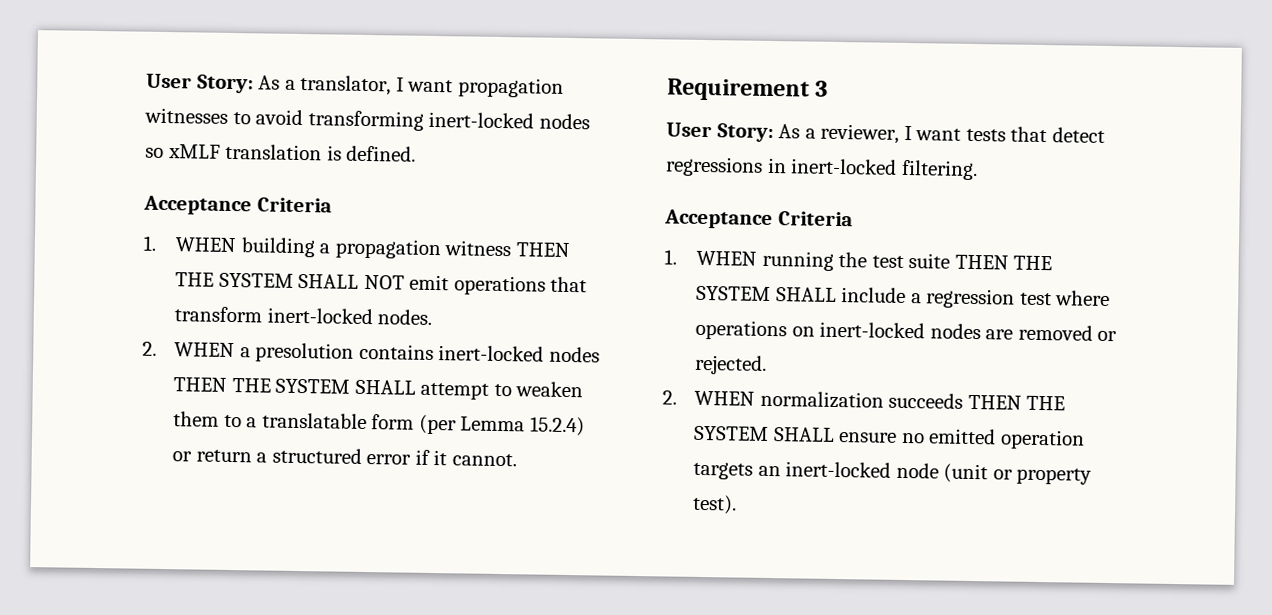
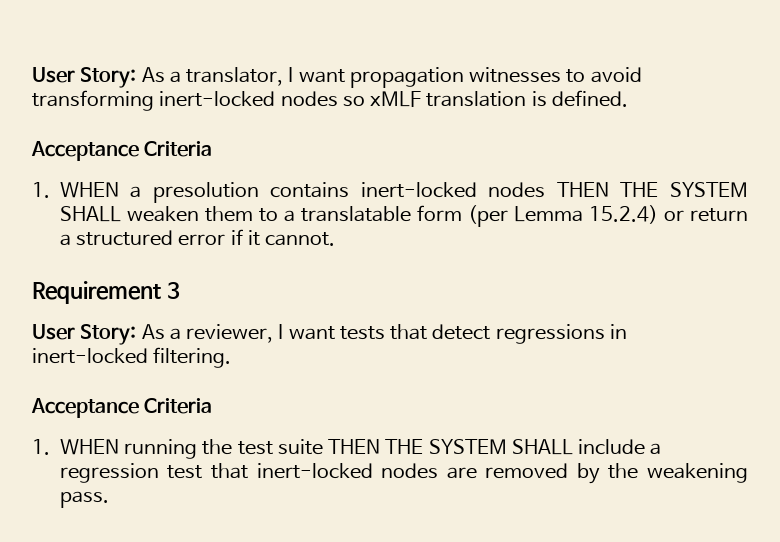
[240,237,570,260] [175,272,588,296] [174,306,433,325] [142,341,236,358] building a propagation witness THEN THE SYSTEM SHALL NOT emit operations that transform inert-locked nodes. // 2. WHEN -> (119, 190) none
[420,382,512,400] attempt to -> (121, 214) none
[1055,290,1111,307] [695,319,815,341] where operations on -> [210,463,248,479] that
[1097,330,1118,342] [695,354,768,375] [662,390,1066,411] [694,425,1085,450] [693,461,1093,485] [692,494,738,515] or rejected. // 2. WHEN normalization succeeds THEN THE SYSTEM SHALL ensure no emitted operation targets an inert-locked node (unit or property test). -> [576,463,749,484] [59,491,109,508] by the weakening pass.

